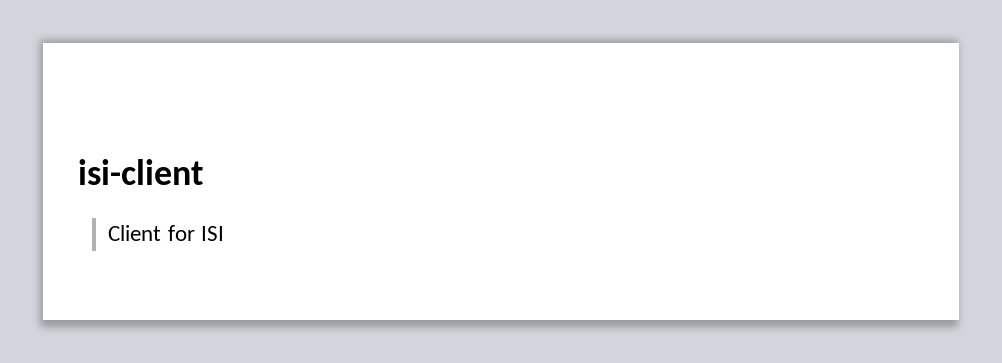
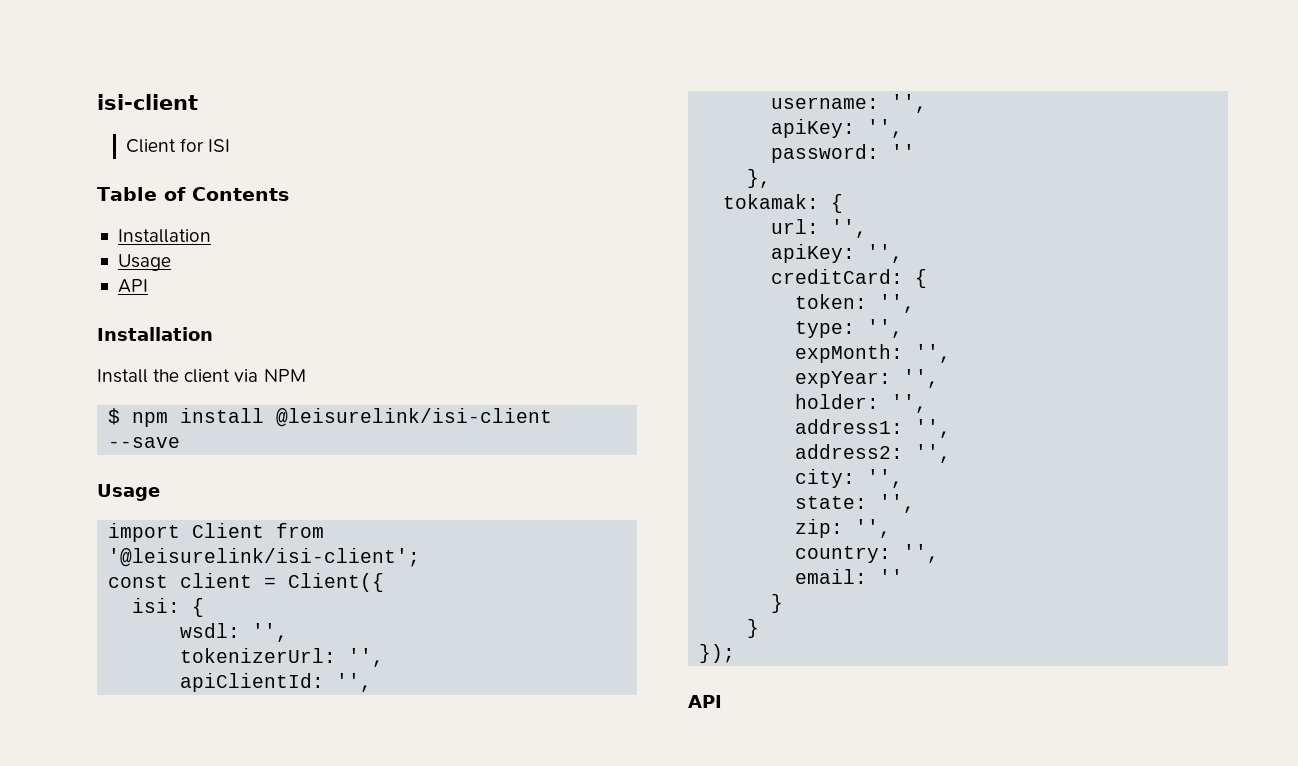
(224, 233) none -> [97,187,289,201] [117,229,211,243] [117,254,171,271] [117,279,148,293] [97,327,213,341] [97,369,306,383] [108,408,553,427] [108,437,181,448] [97,484,160,501] [108,523,325,542] [108,548,421,567] [108,573,385,592] [132,598,205,617] [180,623,289,642] [180,648,385,667] [180,673,373,692] [771,94,928,113] [771,119,904,138] [771,144,916,163] [747,169,772,188] [723,194,844,213] [771,219,868,238] [771,244,904,263] [771,269,928,288] [795,294,916,313] [795,319,904,338] [795,344,952,363] [795,369,940,388] [795,394,928,413] [795,419,952,438] [795,444,952,463] [795,469,904,488] [795,494,916,513] [795,519,892,538] [795,544,940,563] [795,569,904,584] [771,594,784,613] [747,619,760,638] [699,644,736,663] [688,695,722,708] // Table of Contents // Installation // Usage // API // Installation // Install the client via NPM // $ npm install @leisurelink/isi-client --save // Usage // import Client from '@leisurelink/isi-client'; // const client = Client({ // isi: { // wsdl: '', // tokenizerUrl: '', // apiClientId: '', // username: '', // apiKey: '', // password: '' // }, // tokamak: { // url: '', // apiKey: '', // creditCard: { // token: '', // type: '', // expMonth: '', // expYear: '', // holder: '', // address1: '', // address2: '', // city: '', // state: '', // zip: '', // country: '', // email: '' // } // } // }); // API

